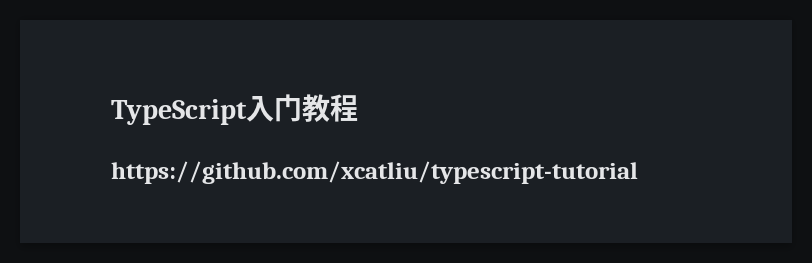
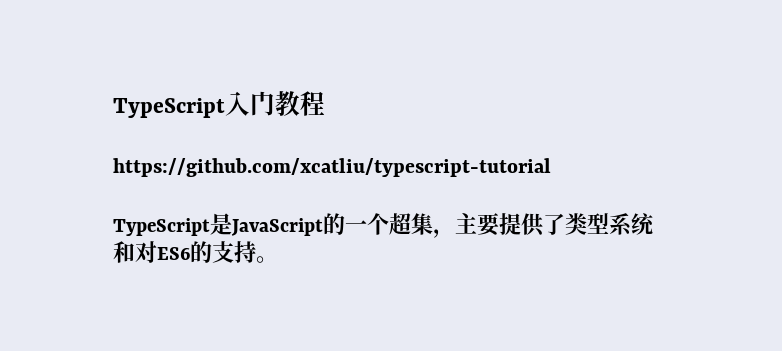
(638, 172) none -> [113,213,654,238] [113,241,278,263] // TypeScript是JavaScript的一个超集，主要提供了类型系统和对ES6的支持。

